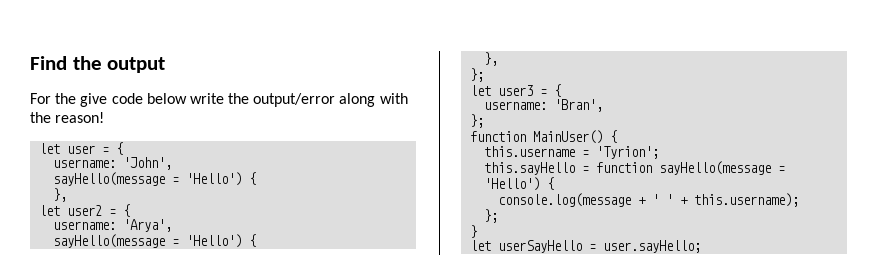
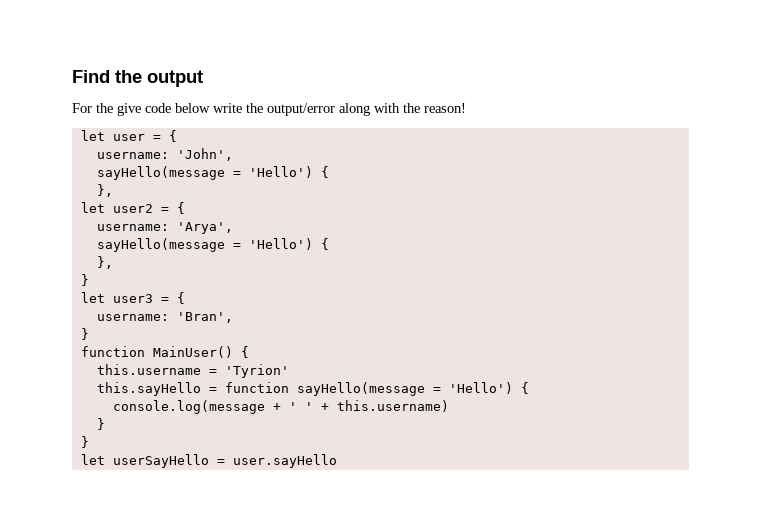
[470,68,485,82] }; -> [80,274,89,286] }
[470,114,485,128] }; -> [80,328,89,340] }
[596,146,660,159] 'Tyrion'; -> [224,364,289,378] 'Tyrion'
[694,193,800,207] [484,209,499,223] this.username); // }; -> [336,400,449,412] [96,418,105,430] this.username) // }
[603,240,702,253] user.sayHello; -> [232,454,337,468] user.sayHello

